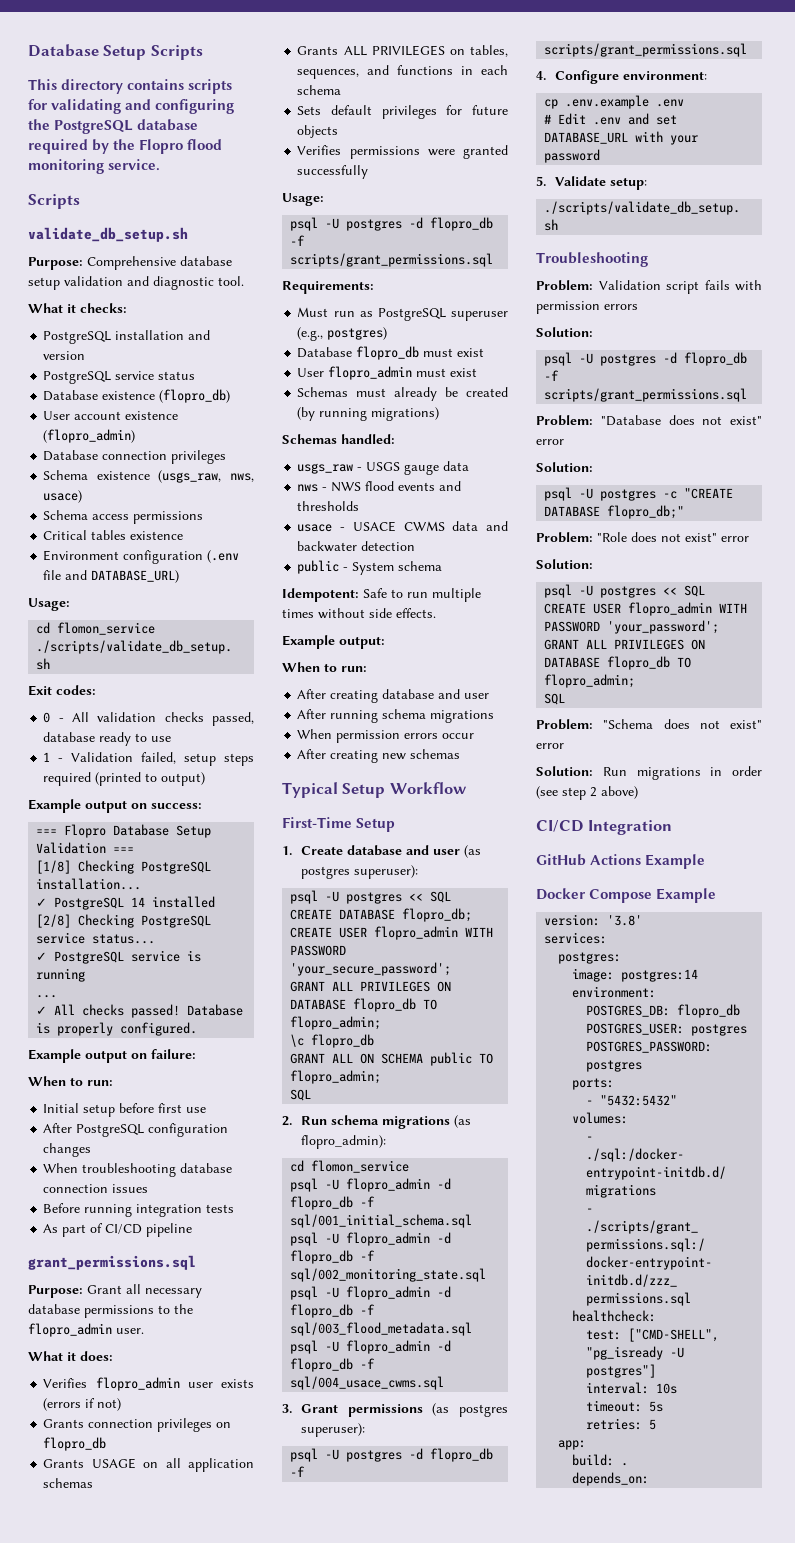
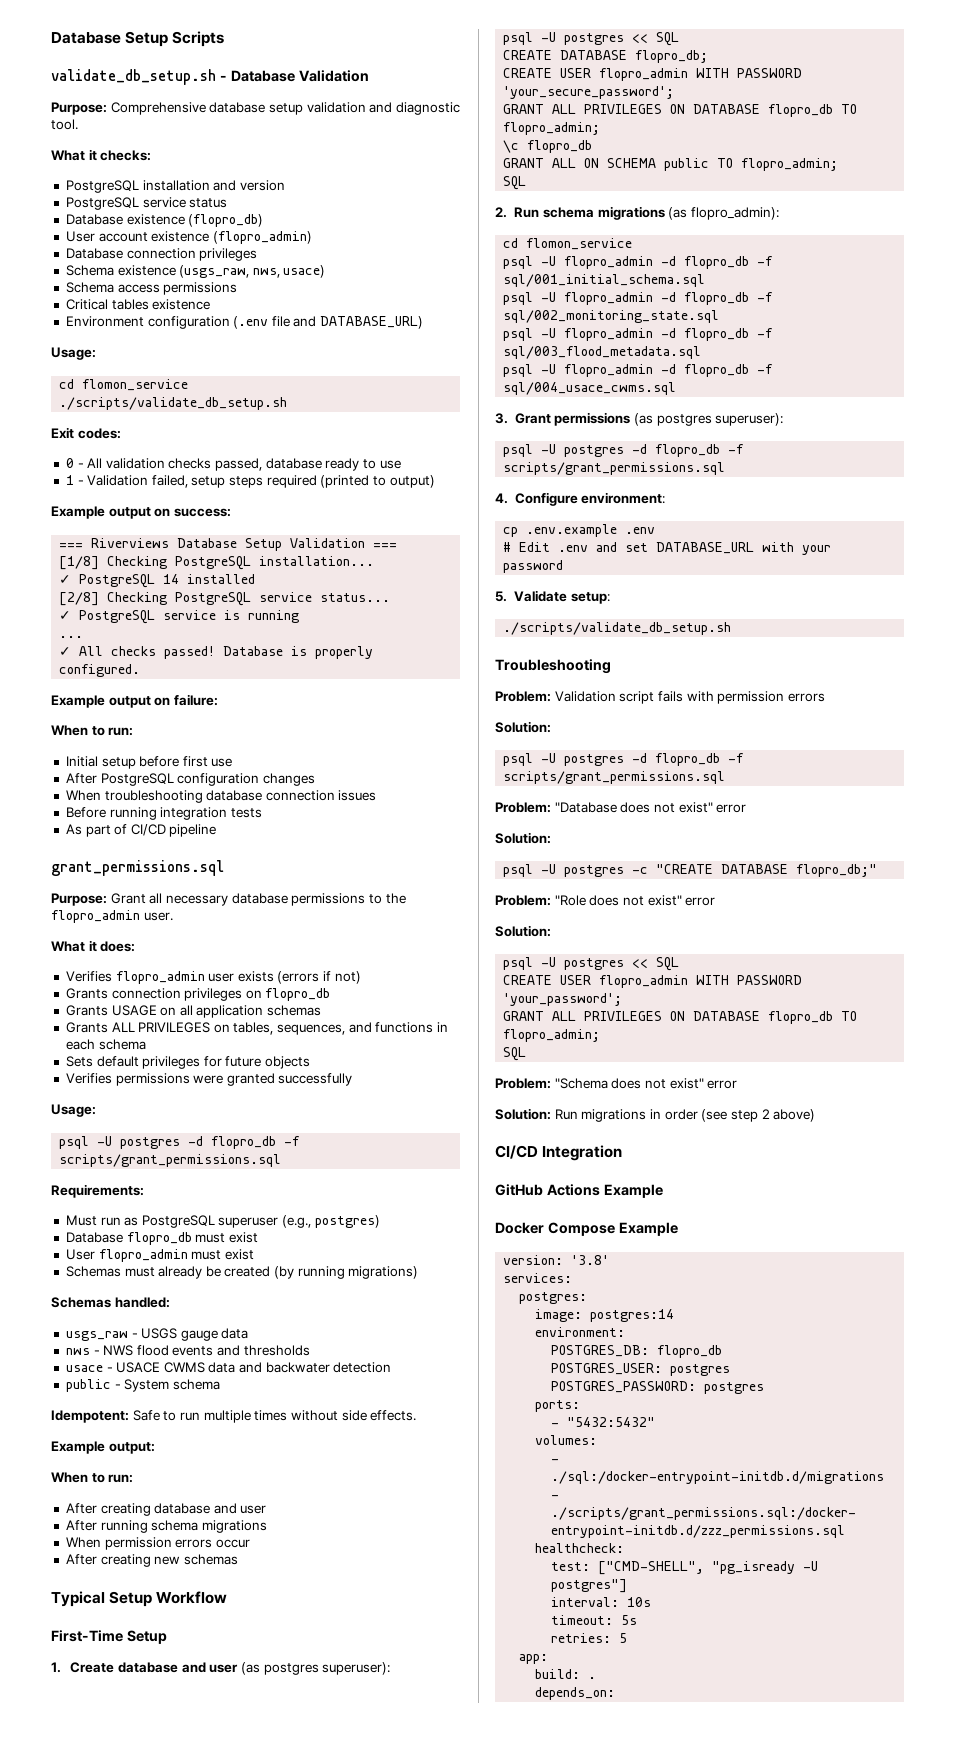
[28,79,233,94] [28,99,235,114] [28,119,199,134] [28,139,223,154] [28,159,161,174] [28,194,80,209] [28,227,188,242] This directory contains scripts for validating and configuring the PostgreSQL database required by the Flopro flood monitoring service. // Scripts // validate_db_setup.sh -> [51,69,369,85] validate_db_setup.sh - Database Validation
[64,824,107,838] Flopro -> [91,538,170,548] Riverviews

